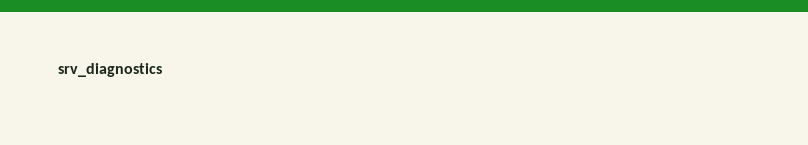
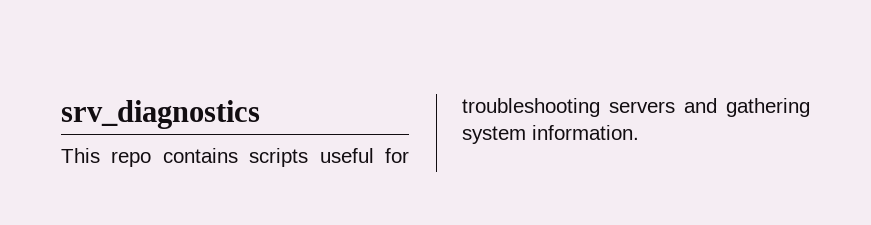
(162, 70) none -> [61,148,409,167] [462,98,810,117] [462,125,639,144] // This repo contains scripts useful for troubleshooting servers and gathering system information.

